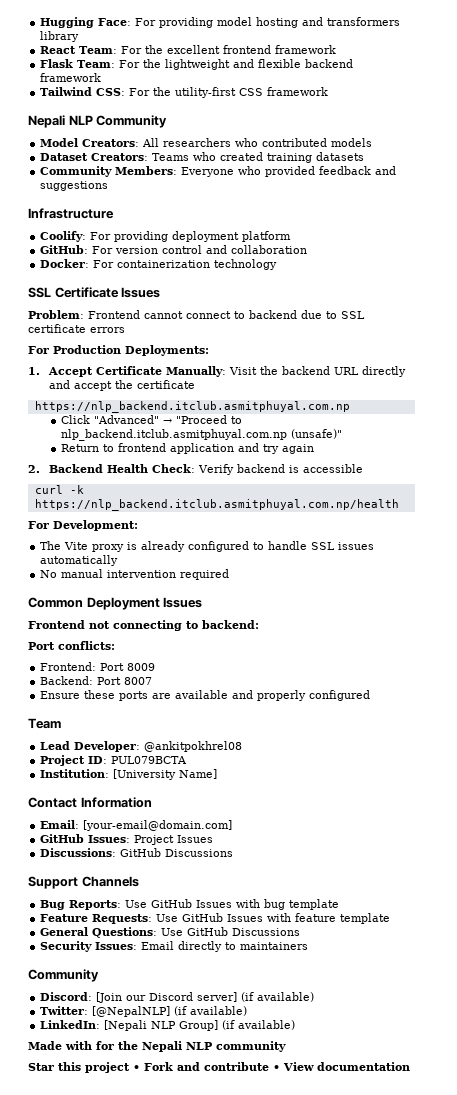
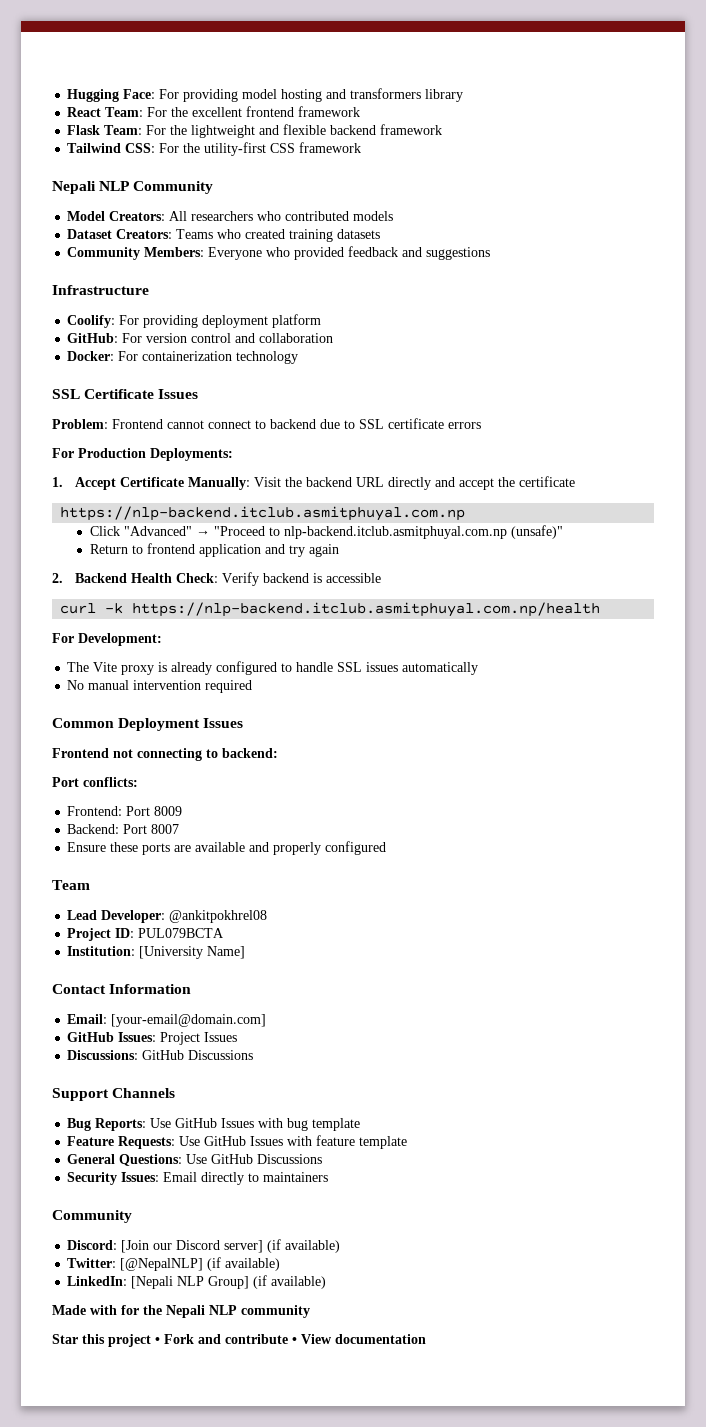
[34,401,350,413] https://nlp_backend.itclub.asmitphuyal.com.np -> [60,506,466,521] https://nlp-backend.itclub.asmitphuyal.com.np
[60,429,287,441] nlp_backend.itclub.asmitphuyal.com.np -> [284,526,508,539] nlp-backend.itclub.asmitphuyal.com.np
[34,499,399,511] https://nlp_backend.itclub.asmitphuyal.com.np/health -> [132,602,601,617] https://nlp-backend.itclub.asmitphuyal.com.np/health

